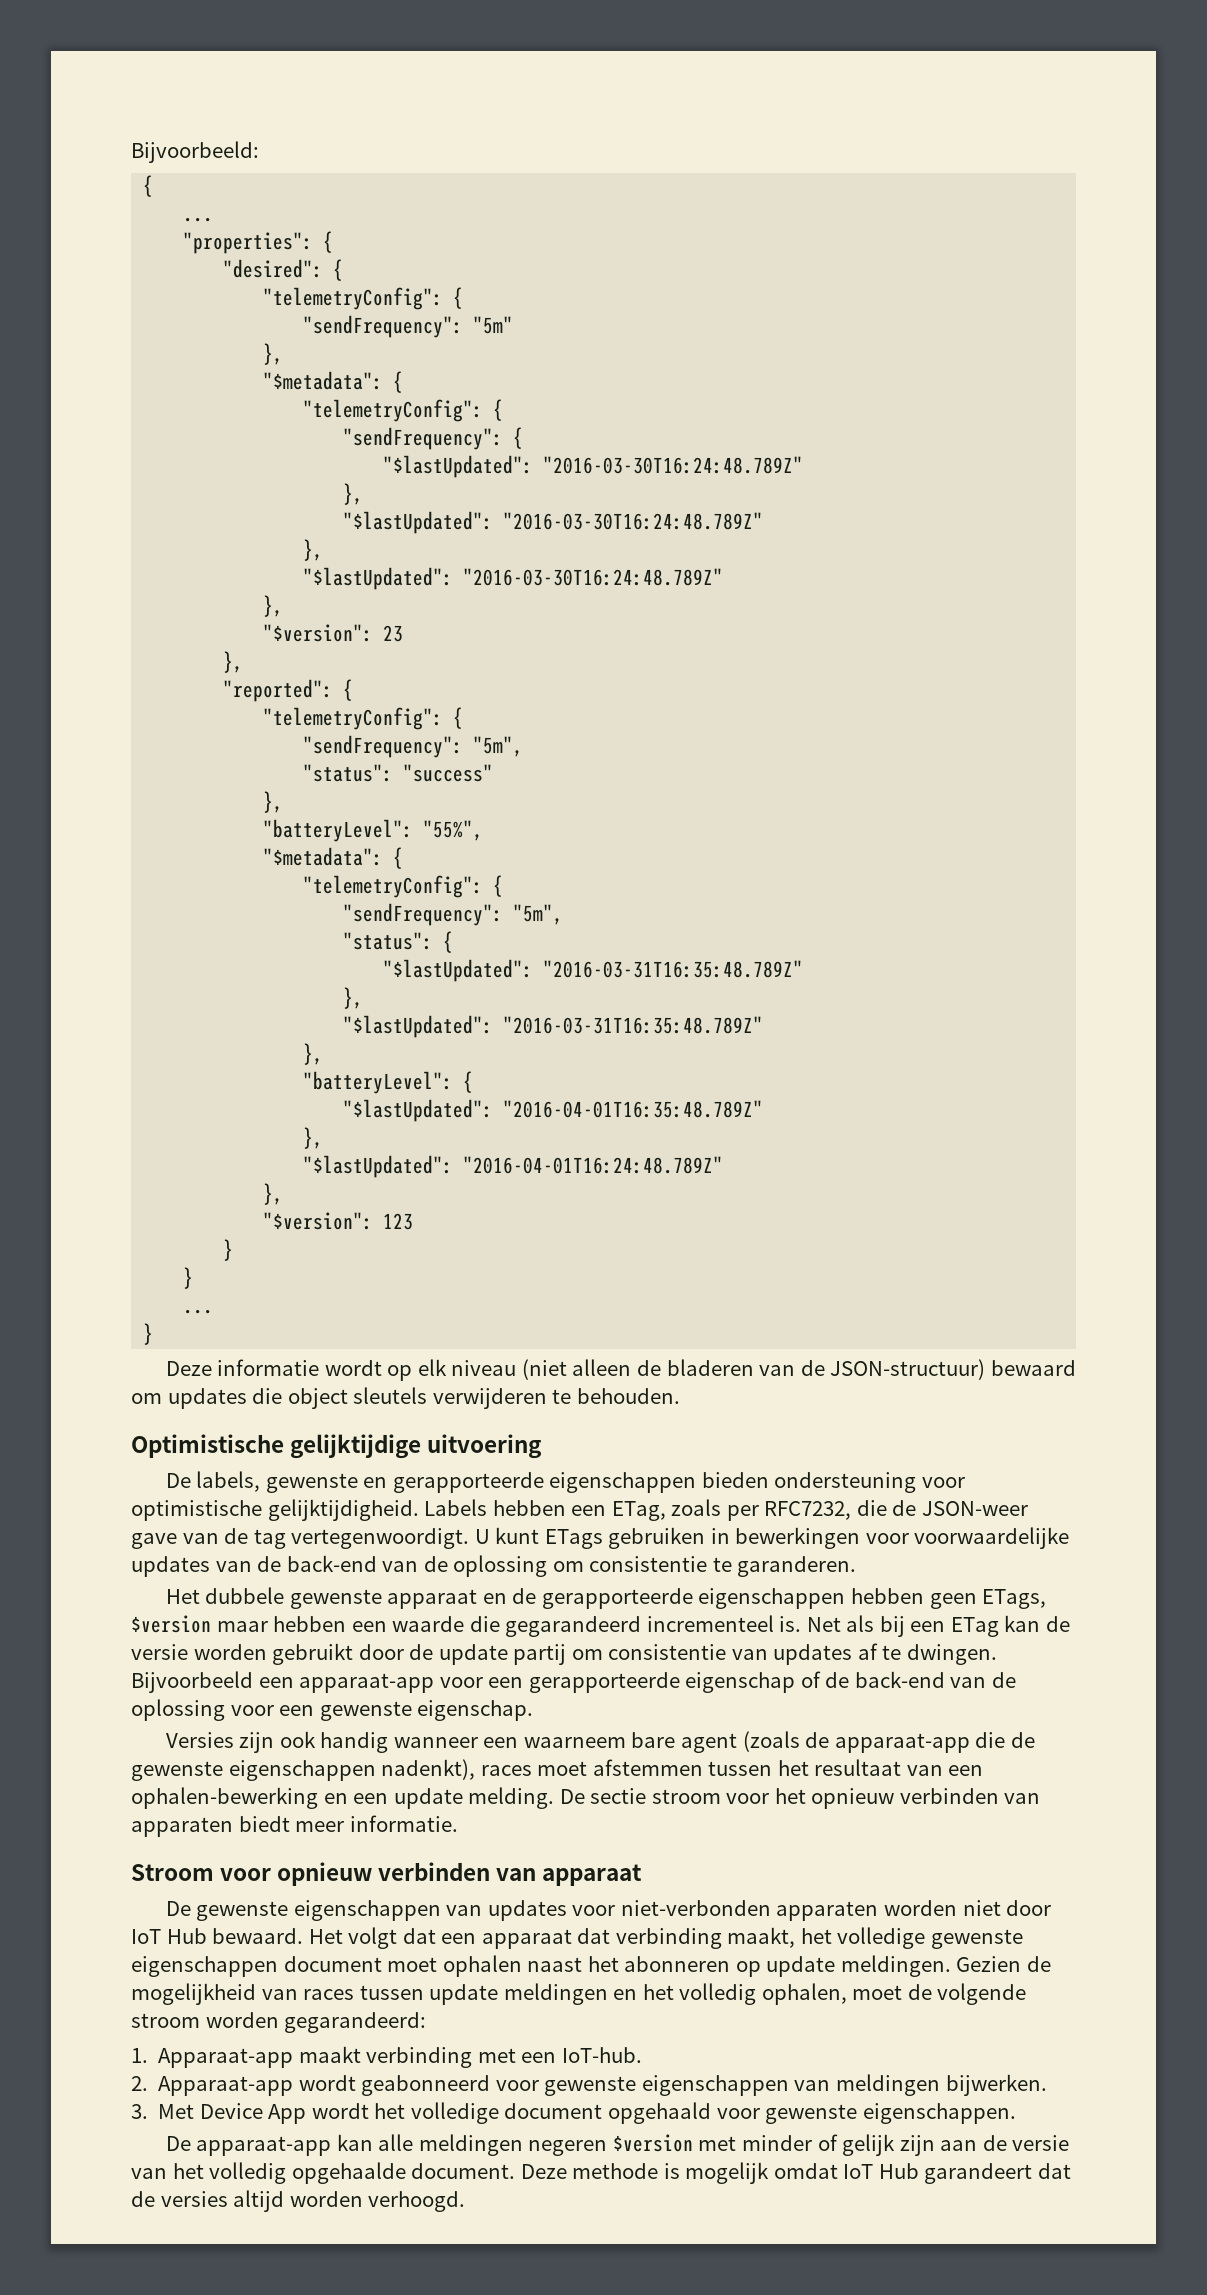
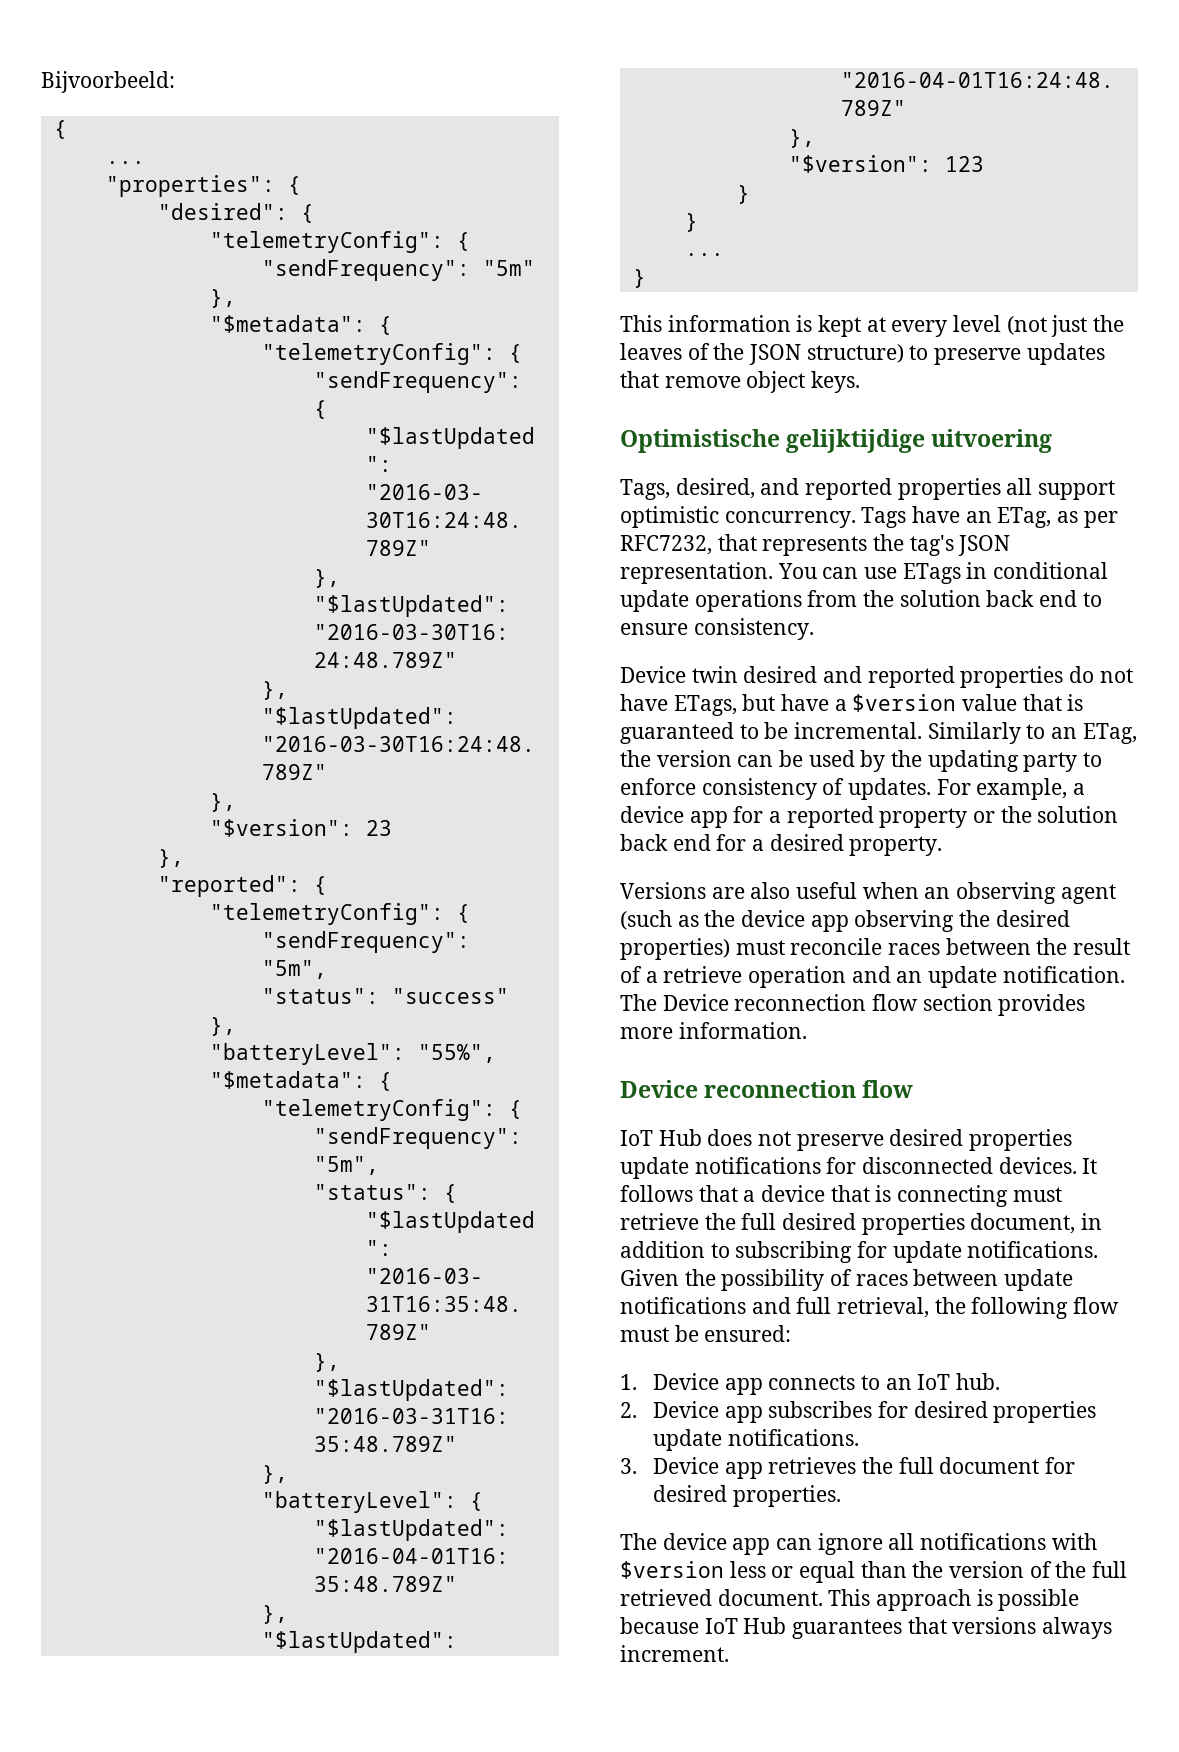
[165,1359,1076,1381] [131,1387,680,1409] [131,1434,543,1459] [165,1471,966,1493] [131,1499,1028,1521] [131,1527,1070,1549] [131,1555,857,1577] [165,1587,1047,1609] [131,1615,1071,1637] [131,1643,997,1665] [131,1671,1016,1693] [131,1699,534,1721] [165,1731,1035,1753] [131,1759,984,1781] [131,1787,1041,1809] [131,1815,458,1837] [131,1862,643,1886] [165,1900,1052,1921] [131,1927,1023,1949] [131,1955,1051,1977] [131,1983,1027,2005] [131,2012,427,2033] [131,2046,642,2068] [131,2074,1047,2096] [131,2102,1016,2124] [165,2134,1070,2156] [131,2162,1071,2184] [131,2190,466,2212] Deze informatie wordt op elk niveau (niet alleen de bladeren van de JSON-structuur) bewaard om updates die object sleutels verwijderen te behouden. // Optimistische gelijktijdige uitvoering // De labels, gewenste en gerapporteerde eigenschappen bieden ondersteuning voor optimistische gelijktijdigheid. Labels hebben een ETag, zoals per RFC7232, die de JSON-weer gave van de tag vertegenwoordigt. U kunt ETags gebruiken in bewerkingen voor voorwaardelijke updates van de back-end van de oplossing om consistentie te garanderen. // Het dubbele gewenste apparaat en de gerapporteerde eigenschappen hebben geen ETags, $version maar hebben een waarde die gegarandeerd incrementeel is. Net als bij een ETag kan de versie worden gebruikt door de update partij om consistentie van updates af te dwingen. Bijvoorbeeld een apparaat-app voor een gerapporteerde eigenschap of de back-end van de oplossing voor een gewenste eigenschap. // Versies zijn ook handig wanneer een waarneem bare agent (zoals de apparaat-app die de gewenste eigenschappen nadenkt), races moet afstemmen tussen het resultaat van een ophalen-bewerking en een update melding. De sectie stroom voor het opnieuw verbinden van apparaten biedt meer informatie. // Stroom voor opnieuw verbinden van apparaat // De gewenste eigenschappen van updates voor niet-verbonden apparaten worden niet door IoT Hub bewaard. Het volgt dat een apparaat dat verbinding maakt, het volledige gewenste eigenschappen document moet ophalen naast het abonneren op update meldingen. Gezien de mogelijkheid van races tussen update meldingen en het volledig ophalen, moet de volgende stroom worden gegarandeerd: // 1. Apparaat-app maakt verbinding met een IoT-hub. // 2. Apparaat-app wordt geabonneerd voor gewenste eigenschappen van meldingen bijwerken. // 3. Met Device App wordt het volledige document opgehaald voor gewenste eigenschappen. // De apparaat-app kan alle meldingen negeren $version met minder of gelijk zijn aan de versie van het volledig opgehaalde document. Deze methode is mogelijk omdat IoT Hub garandeert dat de versies altijd worden verhoogd. -> [620,315,1125,337] [620,343,1105,365] [620,371,861,393] [620,429,1053,453] [620,478,1116,500] [620,506,1118,528] [620,534,1011,556] [620,562,1109,584] [620,590,1102,612] [620,618,814,640] [620,666,1133,688] [620,694,1084,716] [620,722,1137,744] [620,750,1103,772] [620,778,1086,800] [620,806,1119,828] [620,834,943,856] [620,882,1116,904] [620,910,1070,932] [620,938,1131,960] [620,966,1125,988] [620,994,1086,1016] [620,1022,807,1039] [620,1080,914,1098] [620,1129,1073,1151] [620,1157,1098,1179] [620,1185,1062,1207] [620,1213,1103,1235] [620,1241,1099,1263] [620,1269,1074,1291] [620,1297,1120,1319] [620,1325,792,1342] [620,1373,1001,1395] [620,1401,1097,1423] [653,1429,859,1451] [620,1457,1076,1479] [653,1485,841,1507] [620,1533,1097,1555] [620,1561,1128,1583] [620,1589,1080,1611] [620,1617,1113,1639] [620,1645,729,1662] This information is kept at every level (not just the leaves of the JSON structure) to preserve updates that remove object keys. // Optimistische gelijktijdige uitvoering // Tags, desired, and reported properties all support optimistic concurrency. Tags have an ETag, as per RFC7232, that represents the tag's JSON representation. You can use ETags in conditional update operations from the solution back end to ensure consistency. // Device twin desired and reported properties do not have ETags, but have a $version value that is guaranteed to be incremental. Similarly to an ETag, the version can be used by the updating party to enforce consistency of updates. For example, a device app for a reported property or the solution back end for a desired property. // Versions are also useful when an observing agent (such as the device app observing the desired properties) must reconcile races between the result of a retrieve operation and an update notification. The Device reconnection flow section provides more information. // Device reconnection flow // IoT Hub does not preserve desired properties update notifications for disconnected devices. It follows that a device that is connecting must retrieve the full desired properties document, in addition to subscribing for update notifications. Given the possibility of races between update notifications and full retrieval, the following flow must be ensured: // 1. Device app connects to an IoT hub. // 2. Device app subscribes for desired properties update notifications. // 3. Device app retrieves the full document for desired properties. // The device app can ignore all notifications with $version less or equal than the version of the full retrieved document. This approach is possible because IoT Hub guarantees that versions always increment.

